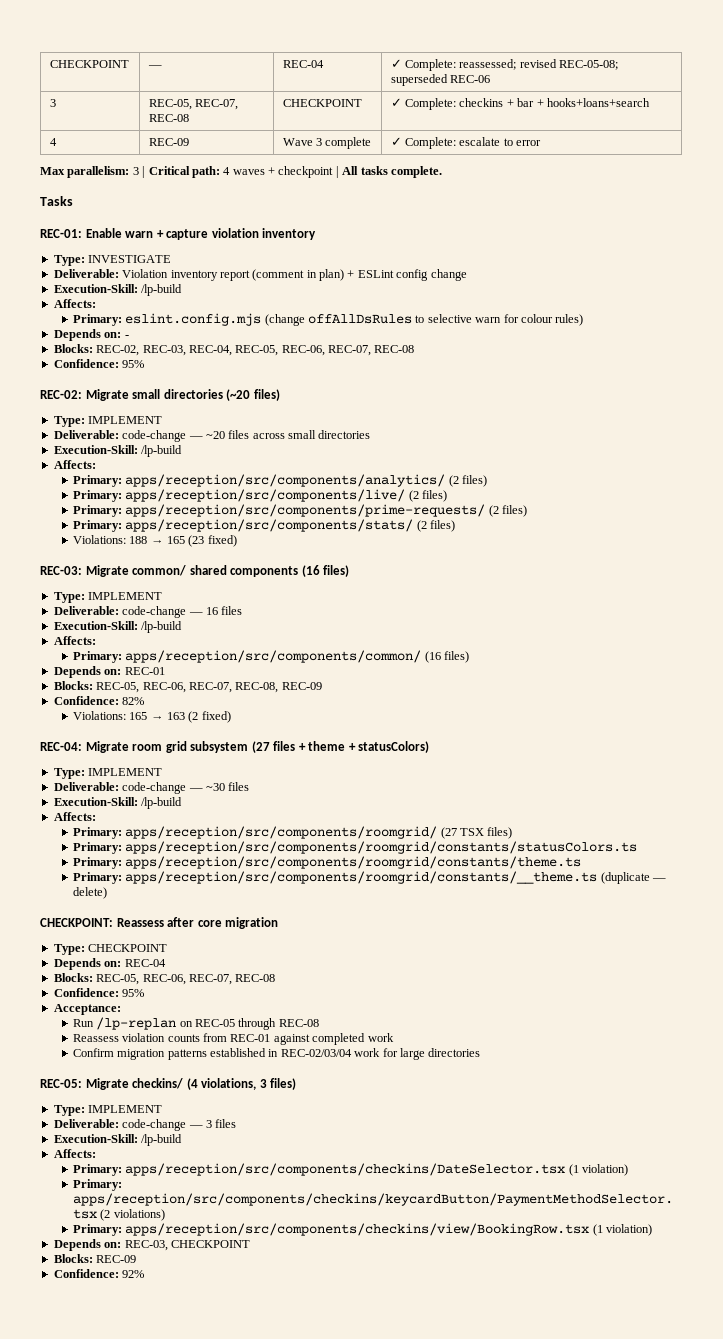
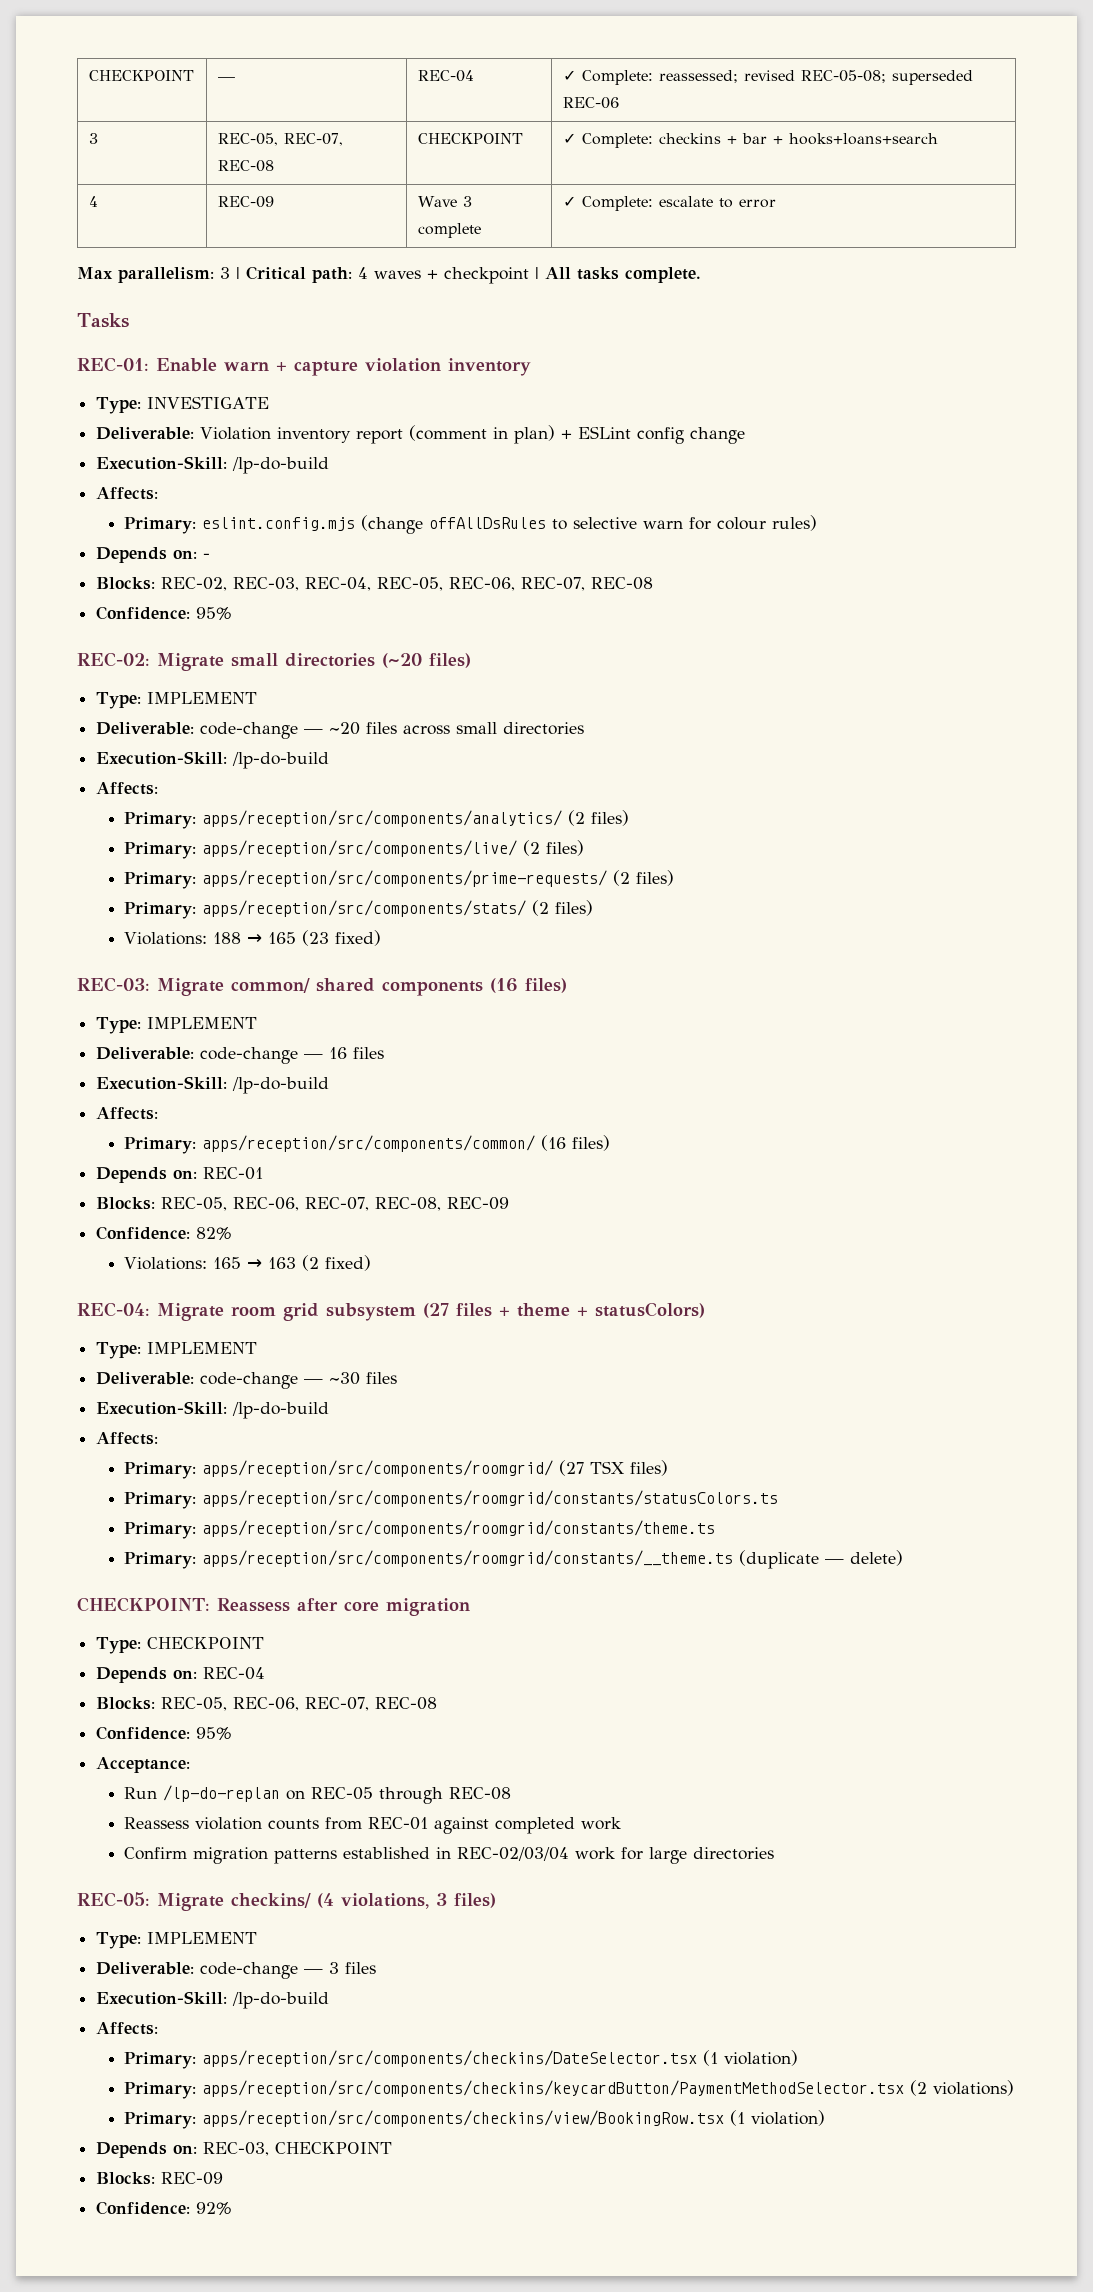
[141,284,183,296] /lp-build -> [232,457,330,474] /lp-do-build
[141,445,183,457] /lp-build -> [232,752,330,769] /lp-do-build
[141,621,183,633] /lp-build -> [232,1077,330,1094] /lp-do-build
[141,797,183,809] /lp-build -> [232,1402,330,1419] /lp-do-build
[96,1017,177,1030] /lp-replan -> [163,1785,281,1802] /lp-do-replan
[141,1134,183,1146] /lp-build -> [232,1992,330,2009] /lp-do-build

